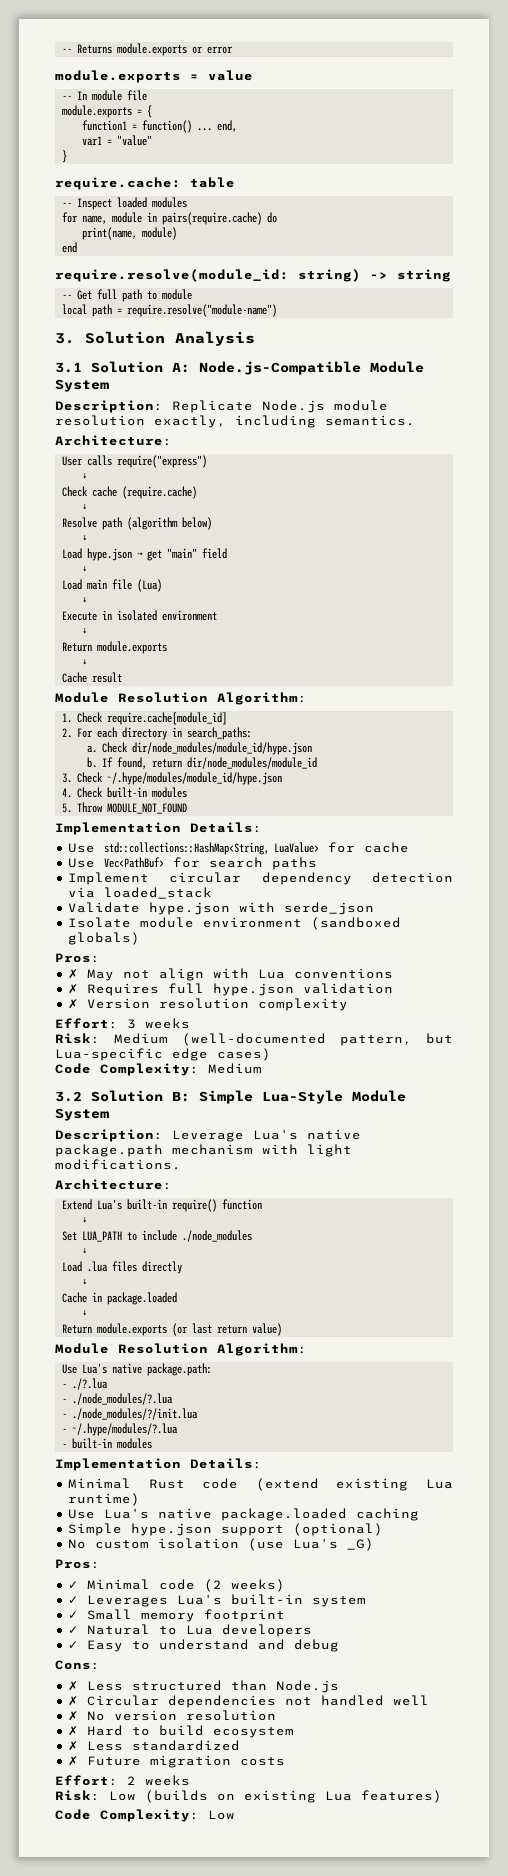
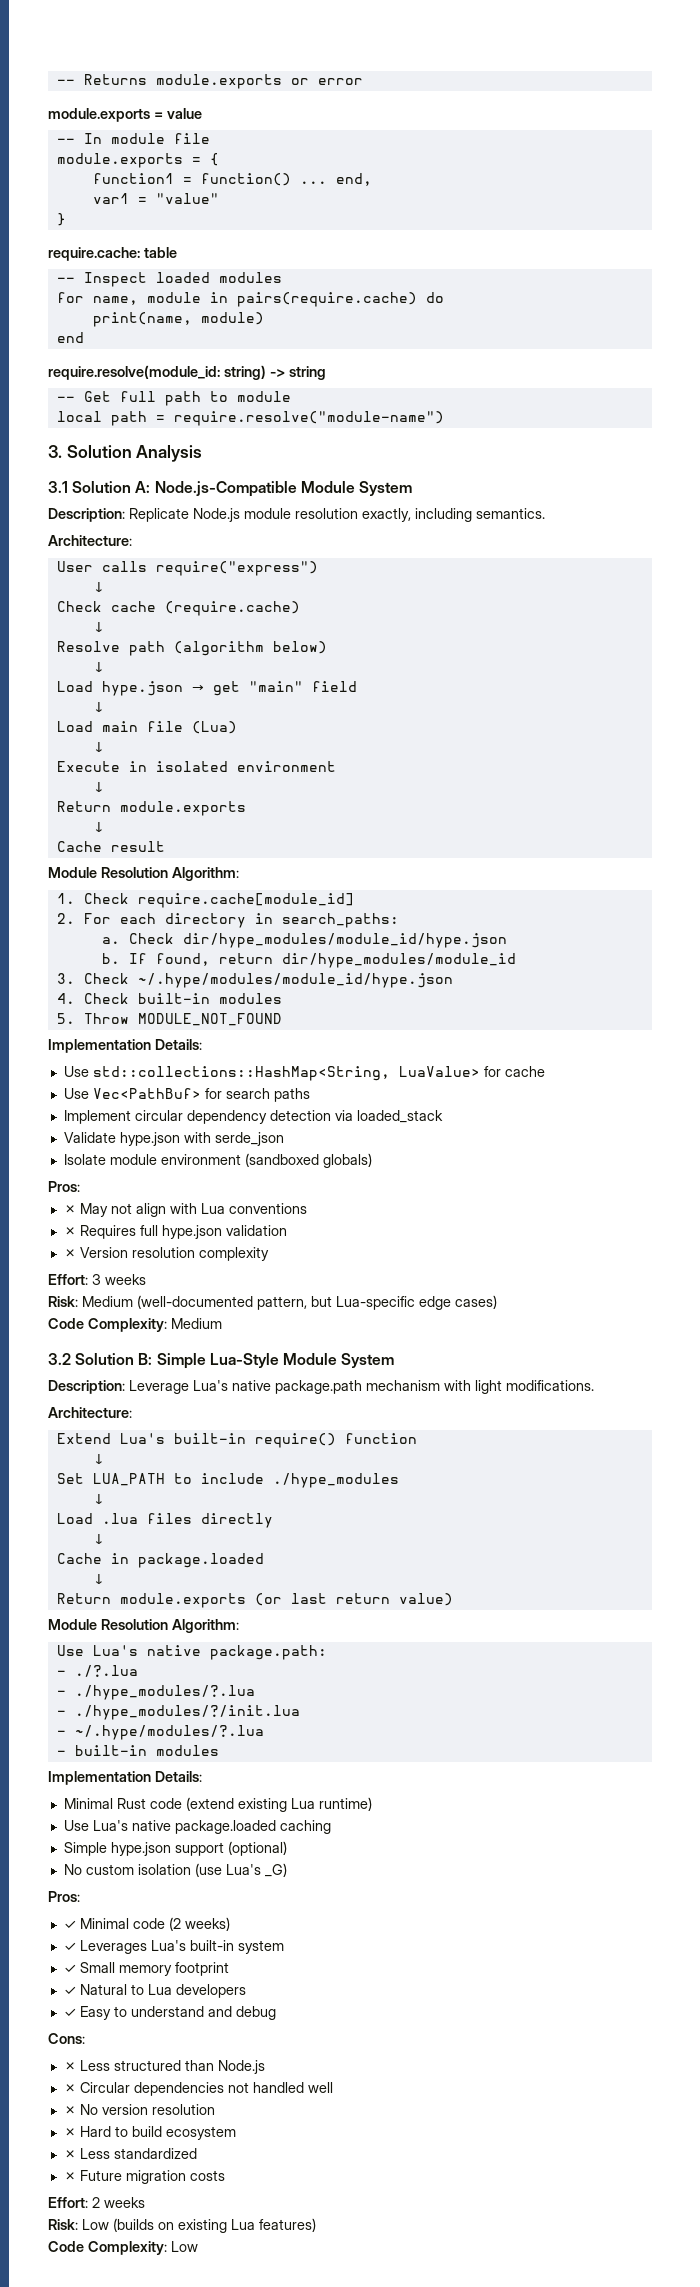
[132,742,313,755] dir/node_modules/module_id/hype.json -> [182,933,507,948] dir/hype_modules/module_id/hype.json
[187,757,318,769] dir/node_modules/module_id -> [281,953,516,968] dir/hype_modules/module_id
[182,1230,253,1242] ./node_modules -> [272,1473,399,1488] ./hype_modules
[72,1393,174,1405] [62,1408,199,1420] ./node_modules/?.lua // - ./node_modules/?/init.lua -> [74,1685,255,1700] [56,1705,300,1720] ./hype_modules/?.lua // - ./hype_modules/?/init.lua

